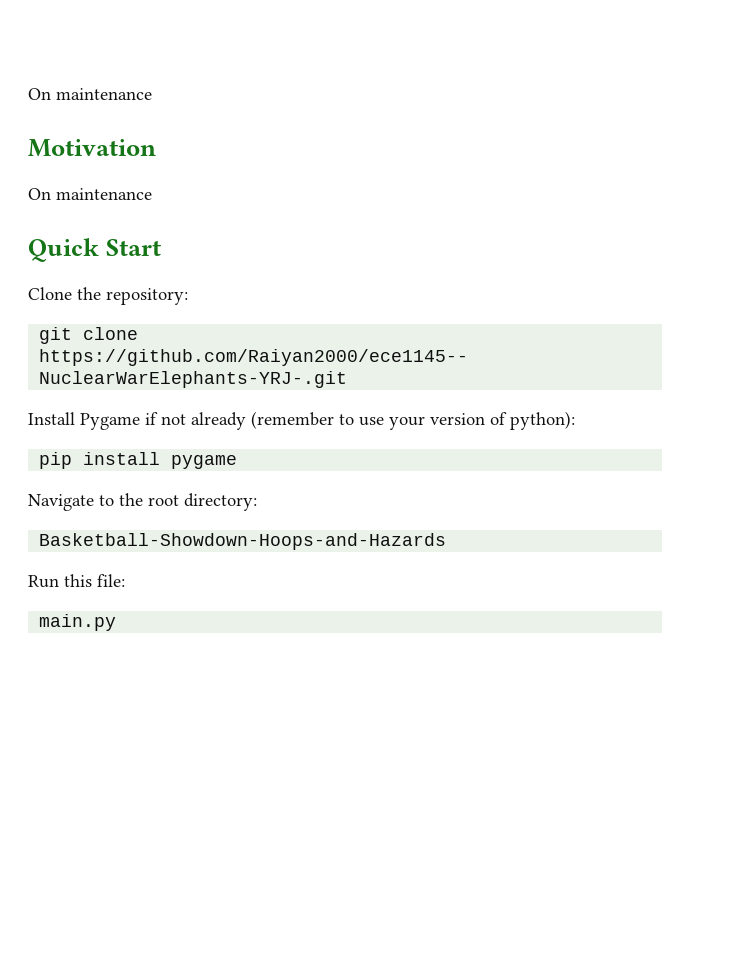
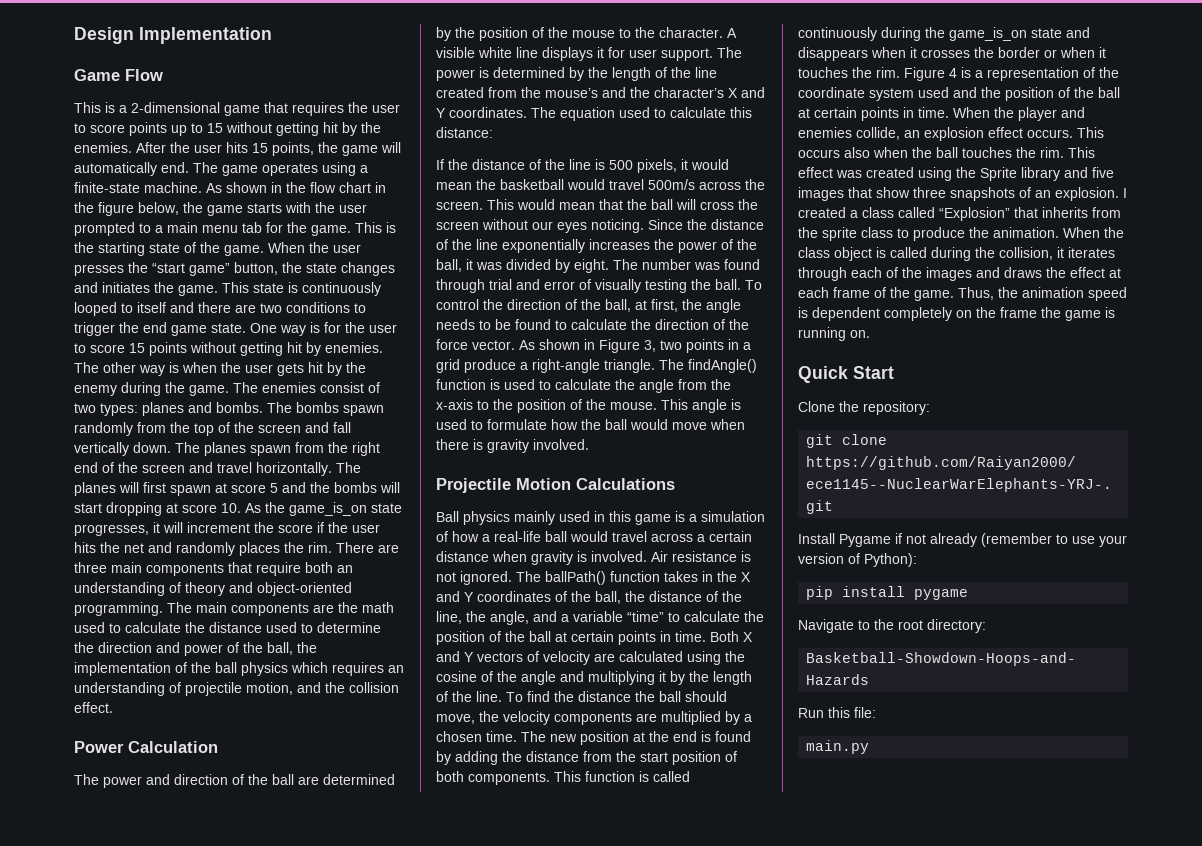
[28,88,152,100] [28,139,156,157] [28,188,152,200] On maintenance // Motivation // On maintenance -> [74,27,272,44] [74,69,163,81] [74,102,400,116] [74,122,381,136] [74,142,401,156] [74,162,368,176] [74,182,386,193] [74,202,367,216] [74,222,396,236] [74,242,361,256] [74,262,395,276] [74,282,381,296] [74,302,366,316] [74,322,397,336] [74,342,383,356] [74,362,366,376] [74,382,380,396] [74,402,384,416] [74,422,351,436] [74,442,380,456] [74,462,361,476] [74,482,400,496] [74,502,402,516] [74,522,380,536] [74,542,399,556] [74,562,353,576] [74,582,352,596] [74,602,394,616] [74,622,381,633] [74,642,317,656] [74,662,404,676] [74,682,399,696] [74,702,113,713] [74,741,218,753] [74,774,395,788] [436,27,737,41] [436,47,742,61] [436,67,717,81] [436,87,765,98] [436,107,752,121] [436,127,493,138] [436,159,729,173] [436,179,765,190] [436,199,758,210] [436,219,764,233] [436,239,757,253] [436,259,760,273] [436,279,762,293] [436,299,741,313] [436,319,749,330] [436,339,751,353] [436,359,757,373] [436,379,731,393] [436,399,741,413] [436,419,745,430] [436,439,589,453] [436,478,675,493] [436,511,765,525] [436,531,752,542] [436,551,751,565] [436,571,751,585] [436,591,742,604] [436,611,764,625] [436,631,753,645] [436,651,745,665] [436,671,752,685] [436,691,727,702] [436,711,752,725] [436,731,751,745] [436,751,737,765] [436,771,690,785] [798,27,1090,41] [798,47,1106,61] [798,67,1119,81] [798,87,1120,101] [798,107,1085,121] [798,127,1104,141] [798,147,1095,158] [798,167,1114,181] [798,187,1127,201] [798,207,1121,221] [798,227,1124,241] [798,247,1115,261] [798,267,1121,281] [798,287,1127,301] [798,307,1115,321] [798,327,870,341] Design Implementation // Game Flow // This is a 2-dimensional game that requires the user to score points up to 15 without getting hit by the enemies. After the user hits 15 points, the game will automatically end. The game operates using a finite-state machine. As shown in the flow chart in the figure below, the game starts with the user prompted to a main menu tab for the game. This is the starting state of the game. When the user presses the “start game” button, the state changes and initiates the game. This state is continuously looped to itself and there are two conditions to trigger the end game state. One way is for the user to score 15 points without getting hit by enemies. The other way is when the user gets hit by the enemy during the game. The enemies consist of two types: planes and bombs. The bombs spawn randomly from the top of the screen and fall vertically down. The planes spawn from the right end of the screen and travel horizontally. The planes will first spawn at score 5 and the bombs will start dropping at score 10. As the game_is_on state progresses, it will increment the score if the user hits the net and randomly places the rim. There are three main components that require both an understanding of theory and object-oriented programming. The main components are the math used to calculate the distance used to determine the direction and power of the ball, the implementation of the ball physics which requires an understanding of projectile motion, and the collision effect. // Power Calculation // The power and direction of the ball are determined by the position of the mouse to the character. A visible white line displays it for user support. The power is determined by the length of the line created from the mouse’s and the character’s X and Y coordinates. The equation used to calculate this distance: // If the distance of the line is 500 pixels, it would mean the basketball would travel 500m/s across the screen. This would mean that the ball will cross the screen without our eyes noticing. Since the distance of the line exponentially increases the power of the ball, it was divided by eight. The number was found through trial and error of visually testing the ball. To control the direction of the ball, at first, the angle needs to be found to calculate the direction of the force vector. As shown in Figure 3, two points in a grid produce a right-angle triangle. The findAngle() function is used to calculate the angle from the x-axis to the position of the mouse. This angle is used to formulate how the ball would move when there is gravity involved. // Projectile Motion Calculations // Ball physics mainly used in this game is a simulation of how a real-life ball would travel across a certain distance when gravity is involved. Air resistance is not ignored. The ballPath() function takes in the X and Y coordinates of the ball, the distance of the line, the angle, and a variable “time” to calculate the position of the ball at certain points in time. Both X and Y vectors of velocity are calculated using the cosine of the angle and multiplying it by the length of the line. To find the distance the ball should move, the velocity components are multiplied by a chosen time. The new position at the end is found by adding the distance from the start position of both components. This function is called continuously during the game_is_on state and disappears when it crosses the border or when it touches the rim. Figure 4 is a representation of the coordinate system used and the position of the ball at certain points in time. When the player and enemies collide, an explosion effect occurs. This occurs also when the ball touches the rim. This effect was created using the Sprite library and five images that show three snapshots of an explosion. I created a class called “Explosion” that inherits from the sprite class to produce the animation. When the class object is called during the collision, it iterates through each of the images and draws the effect at each frame of the game. Thus, the animation speed is dependent completely on the frame the game is running on.
[510,411,575,430] python): -> [864,553,917,567] Python):

